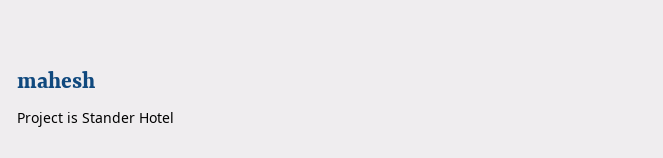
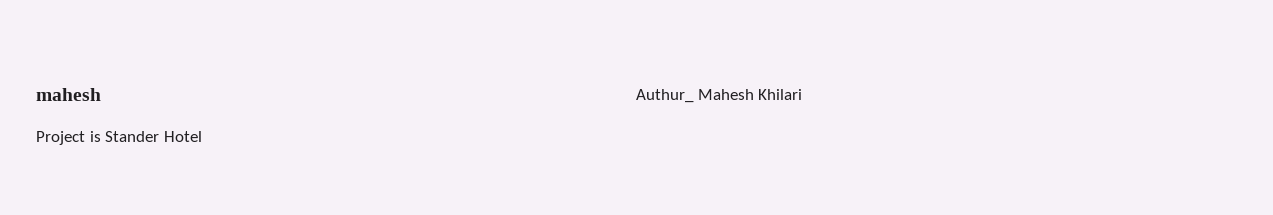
(174, 117) none -> [636,89,803,103] // Authur_ Mahesh Khilari

